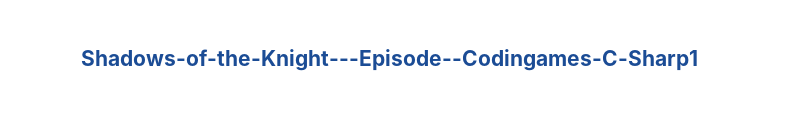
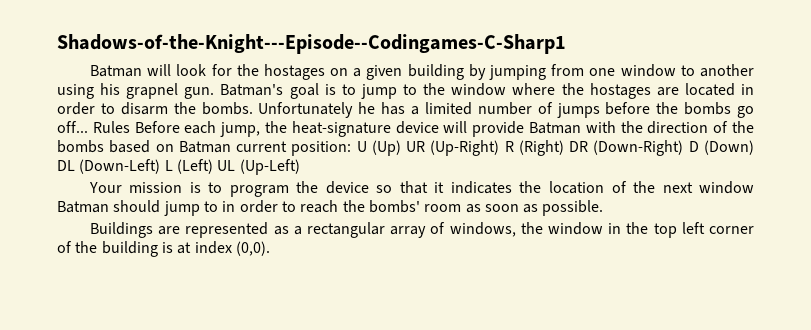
(698, 60) none -> [89,64,754,80] [57,83,755,99] [57,102,754,118] [57,121,754,137] [57,140,754,156] [57,159,300,175] [88,181,754,197] [57,200,604,216] [89,222,755,238] [57,241,270,257] // Batman will look for the hostages on a given building by jumping from one window to another using his grapnel gun. Batman's goal is to jump to the window where the hostages are located in order to disarm the bombs. Unfortunately he has a limited number of jumps before the bombs go off... Rules Before each jump, the heat-signature device will provide Batman with the direction of the bombs based on Batman current position: U (Up) UR (Up-Right) R (Right) DR (Down-Right) D (Down) DL (Down-Left) L (Left) UL (Up-Left) // Your mission is to program the device so that it indicates the location of the next window Batman should jump to in order to reach the bombs' room as soon as possible. // Buildings are represented as a rectangular array of windows, the window in the top left corner of the building is at index (0,0).

